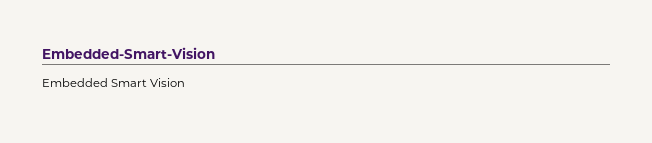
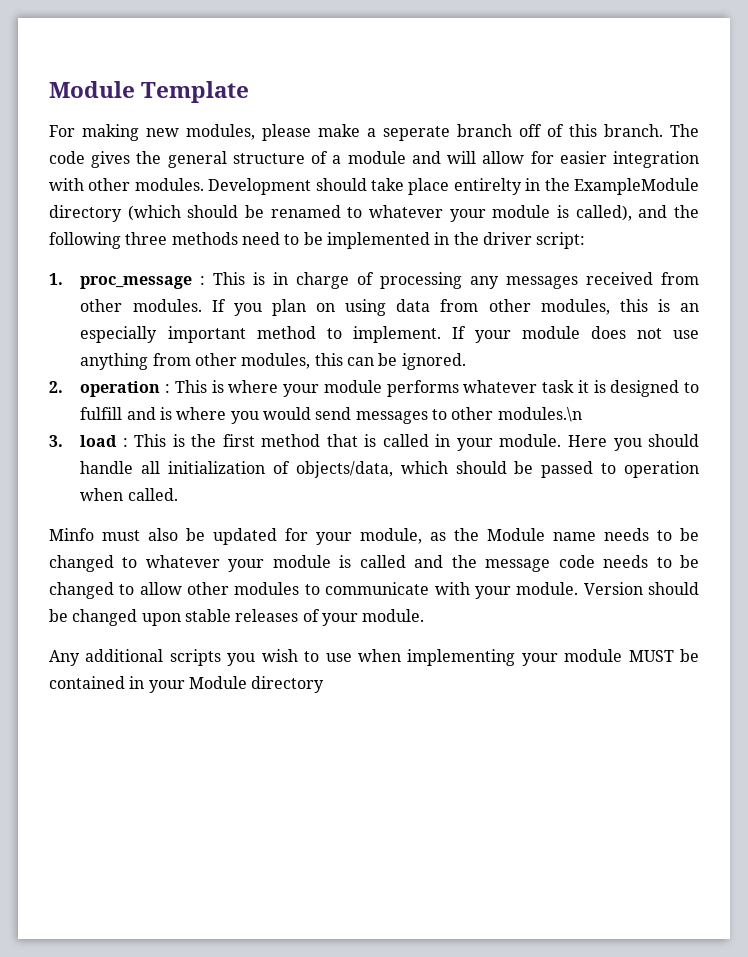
[42,47,215,59] [42,78,186,87] Embedded-Smart-Vision // Embedded Smart Vision -> [49,81,250,103] [49,124,699,141] [49,151,699,168] [49,178,700,195] [49,205,699,222] [49,232,586,249] [49,272,700,289] [80,299,699,316] [80,326,699,343] [80,353,466,370] [49,380,699,397] [80,407,582,424] [49,434,700,451] [80,461,700,478] [80,488,178,501] [49,528,699,545] [49,555,699,572] [49,582,700,599] [49,609,425,626] [49,649,699,666] [49,676,325,693] Module Template // For making new modules, please make a seperate branch off of this branch. The code gives the general structure of a module and will allow for easier integration with other modules. Development should take place entirelty in the ExampleModule directory (which should be renamed to whatever your module is called), and the following three methods need to be implemented in the driver script: // 1. proc_message : This is in charge of processing any messages received from other modules. If you plan on using data from other modules, this is an especially important method to implement. If your module does not use anything from other modules, this can be ignored. // 2. operation : This is where your module performs whatever task it is designed to fulfill and is where you would send messages to other modules.\n // 3. load : This is the first method that is called in your module. Here you should handle all initialization of objects/data, which should be passed to operation when called. // Minfo must also be updated for your module, as the Module name needs to be changed to whatever your module is called and the message code needs to be changed to allow other modules to communicate with your module. Version should be changed upon stable releases of your module. // Any additional scripts you wish to use when implementing your module MUST be contained in your Module directory

